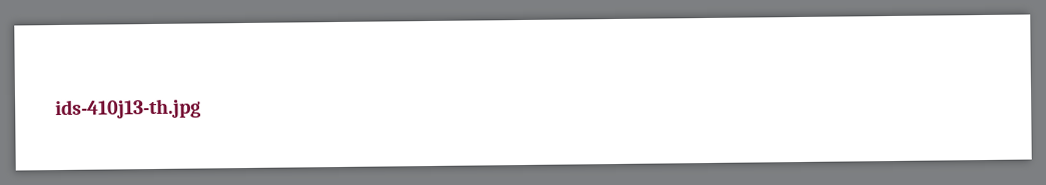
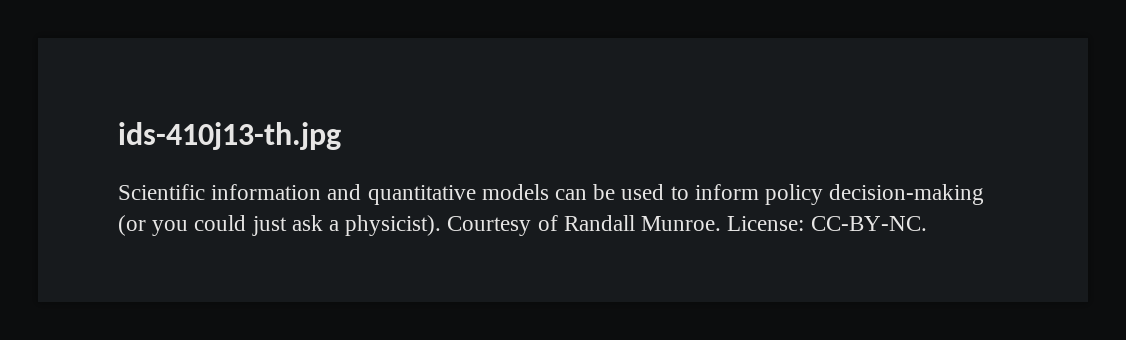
(201, 109) none -> [118,184,985,205] [118,215,927,236] // Scientific information and quantitative models can be used to inform policy decision-making (or you could just ask a physicist). Courtesy of Randall Munroe. License: CC-BY-NC.

